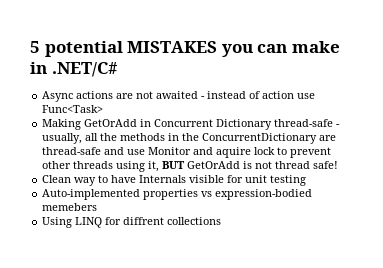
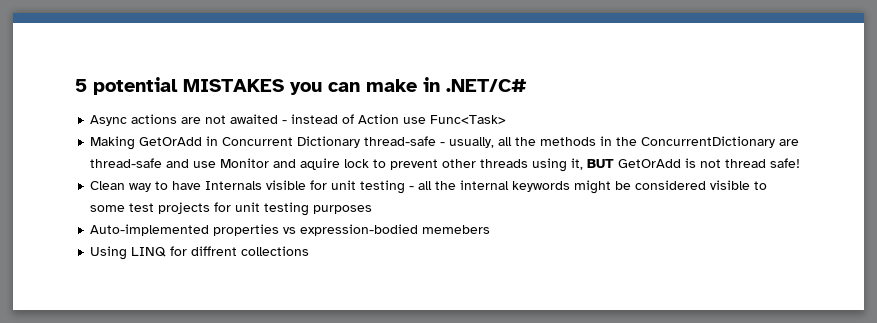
[262,91,295,99] action -> [358,114,400,124] Action
(307, 180) none -> [409,180,768,194] [90,202,373,216] - all the internal keywords might be considered visible to some test projects for unit testing purposes

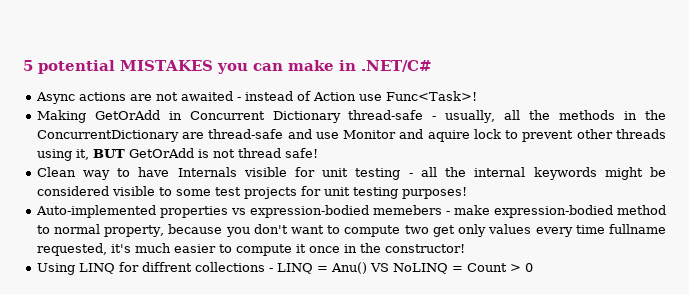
[430,115,507,124] Func<Task> -> [385,91,477,101] Func<Task>!
[313,205,373,214] purposes -> [401,187,467,199] purposes!
(491, 229) none -> [445,205,666,218] [36,224,667,237] [36,243,465,256] - make expression-bodied method to normal property, because you don't want to compute two get only values every time fullname requested, it's much easier to compute it once in the constructor!
(310, 251) none -> [268,262,533,274] - LINQ = Anu() VS NoLINQ = Count > 0

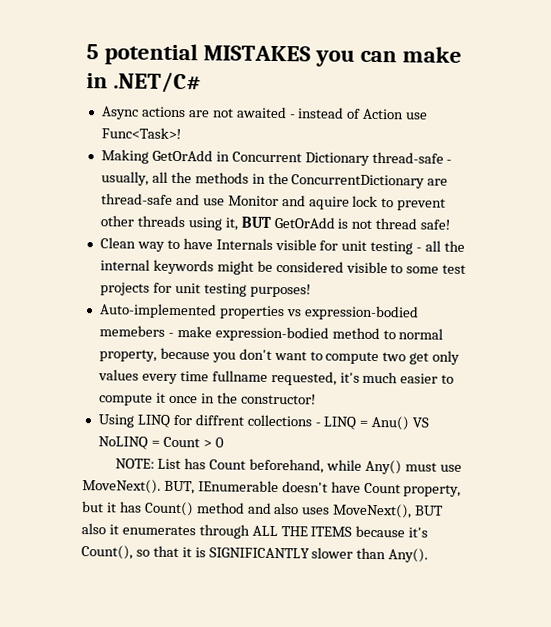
(533, 267) none -> [114,458,462,475] [82,479,462,497] [81,501,445,519] [81,523,429,539] [81,545,429,563] // NOTE: List has Count beforehand, while Any() must use MoveNext(). BUT, IEnumerable doesn't have Count property, but it has Count() method and also uses MoveNext(), BUT also it enumerates through ALL THE ITEMS because it's Count(), so that it is SIGNIFICANTLY slower than Any().

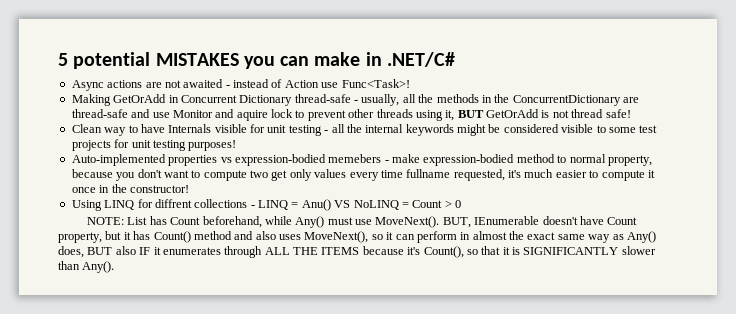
(413, 511) none -> [371,231,656,243] [58,246,84,258] so it can perform in almost the exact same way as Any() does,
(106, 529) none -> [139,247,151,255] IF

